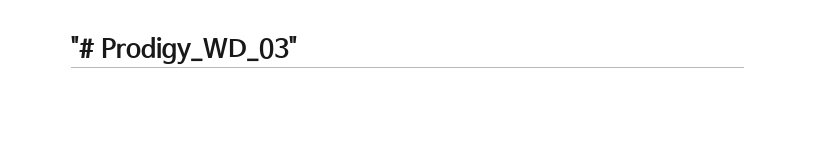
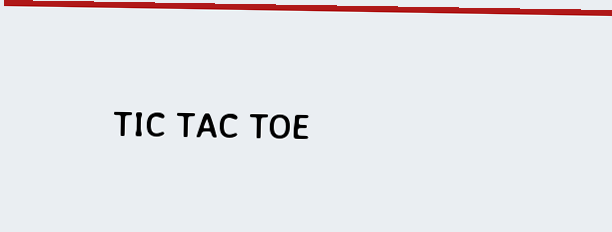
[71,36,297,65] "# Prodigy_WD_03" -> [112,111,312,140] TIC TAC TOE

